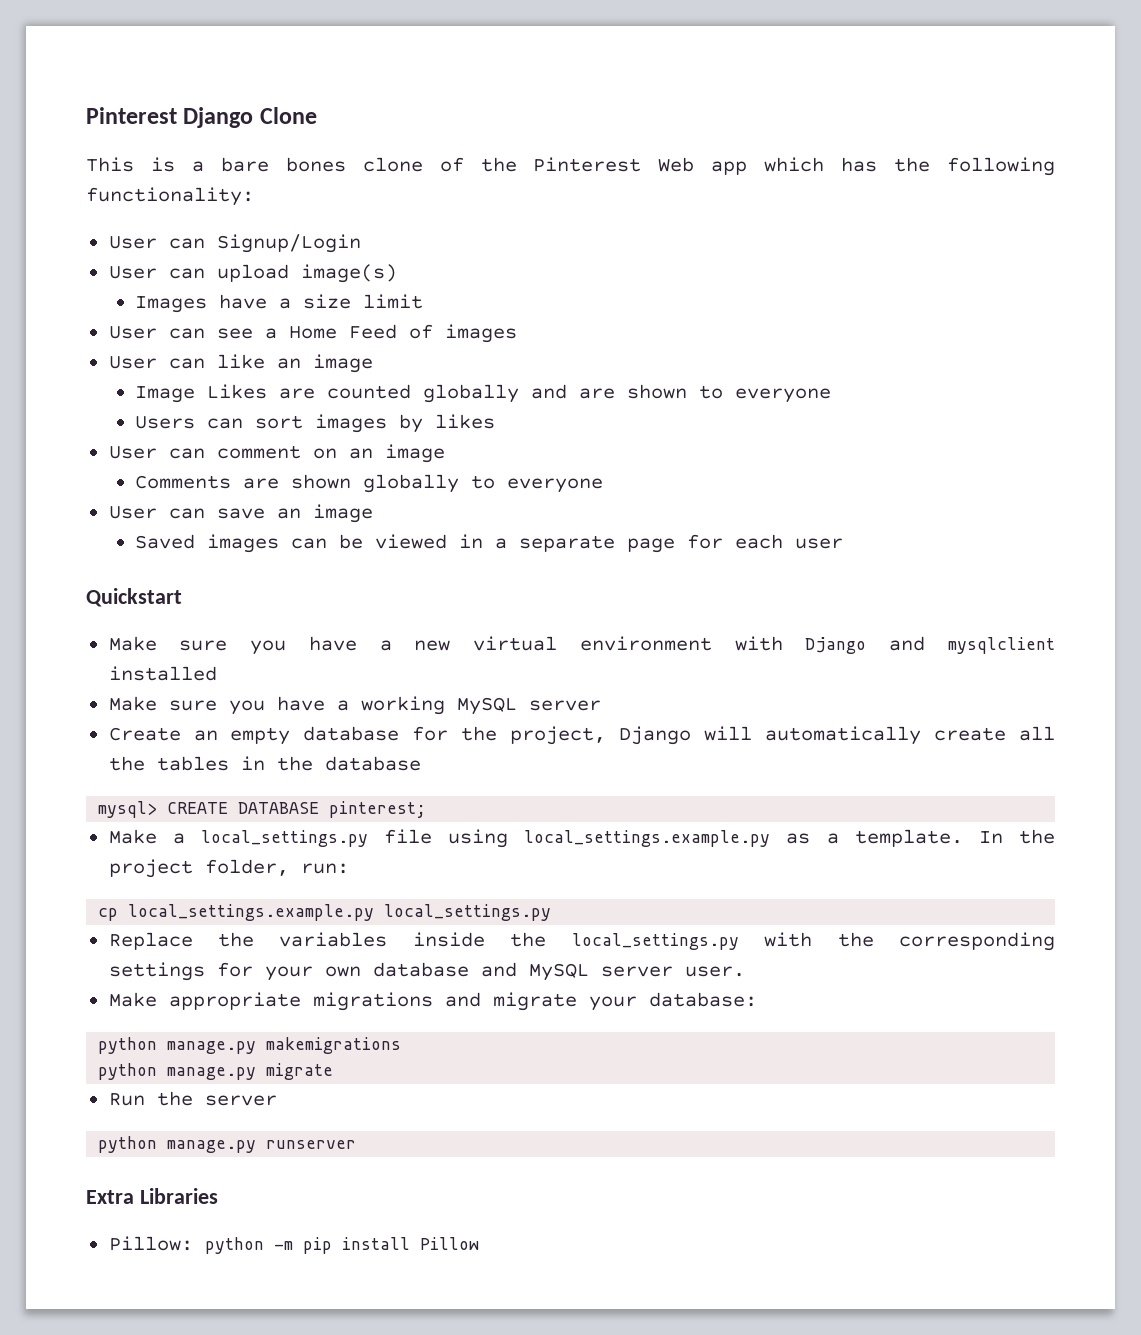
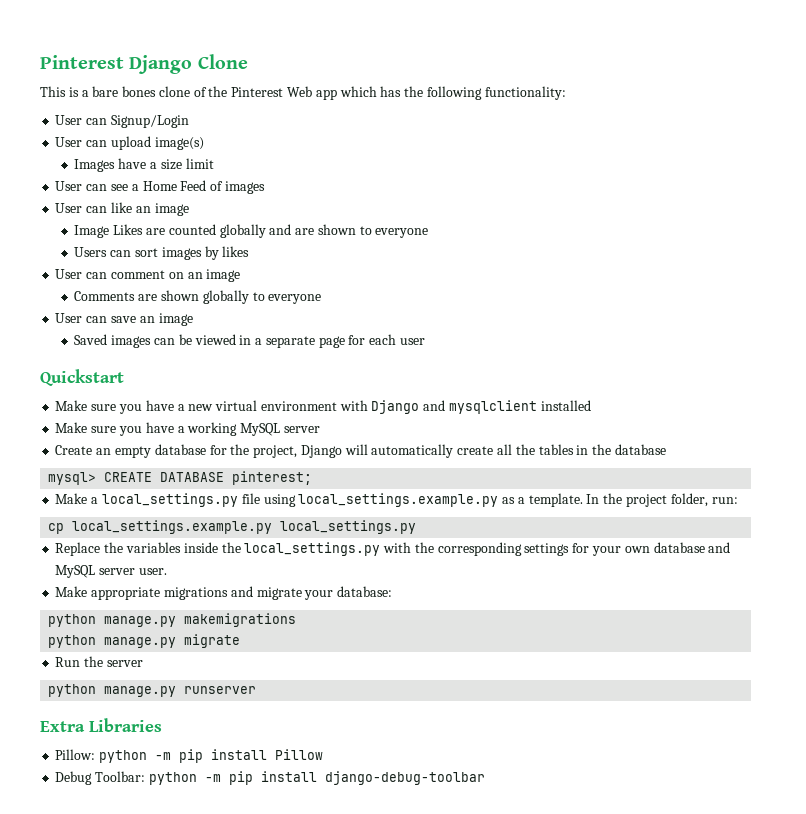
(479, 1243) none -> [55,771,485,785] // Debug Toolbar: python -m pip install django-debug-toolbar

